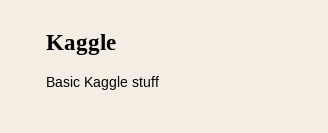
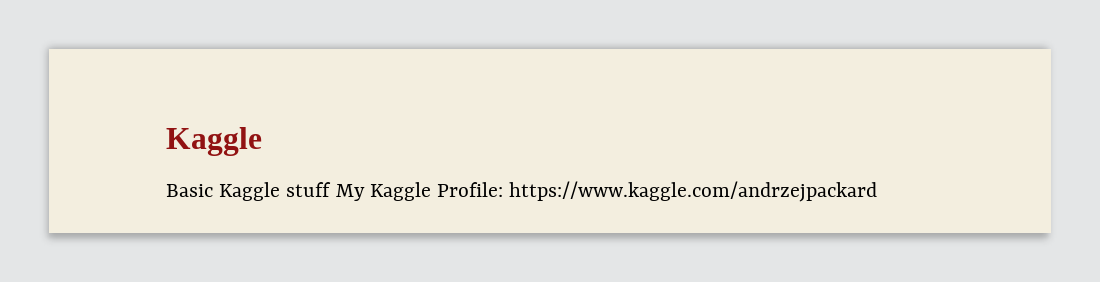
(159, 81) none -> [335,181,878,202] My Kaggle Profile: https://www.kaggle.com/andrzejpackard

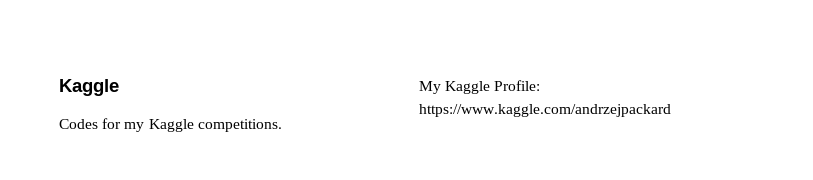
[166,182,332,201] Basic Kaggle stuff -> [59,118,282,132] Codes for my Kaggle competitions. //

